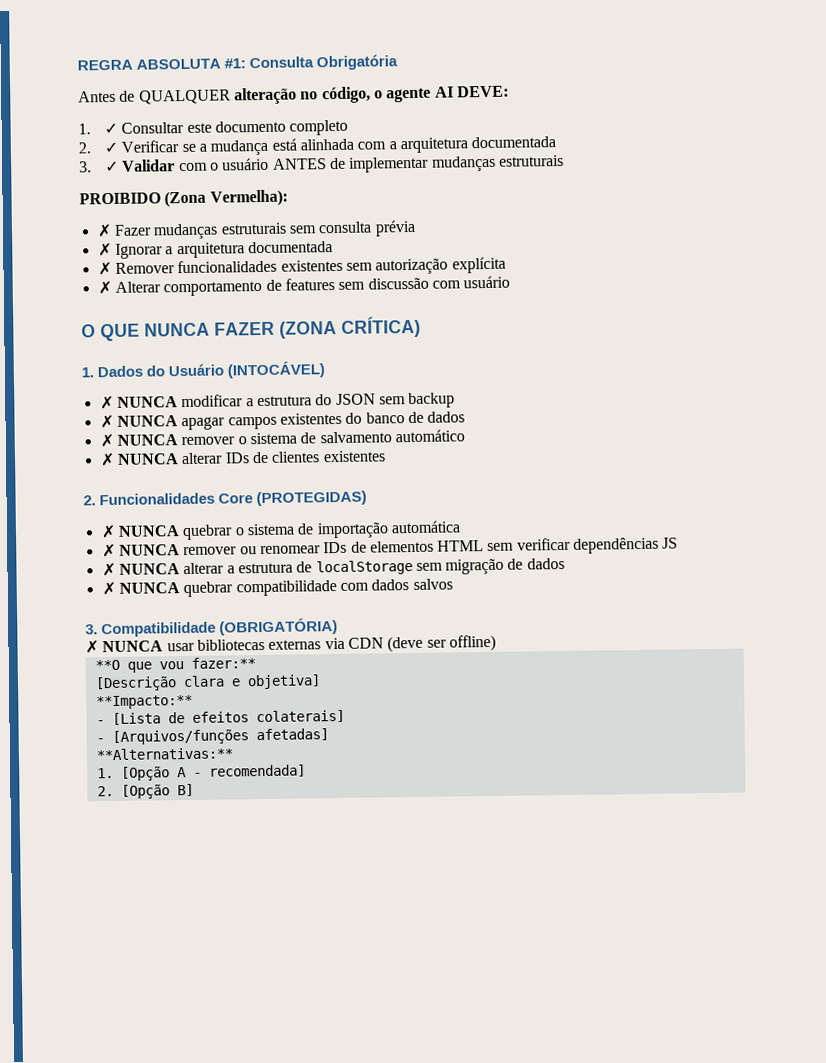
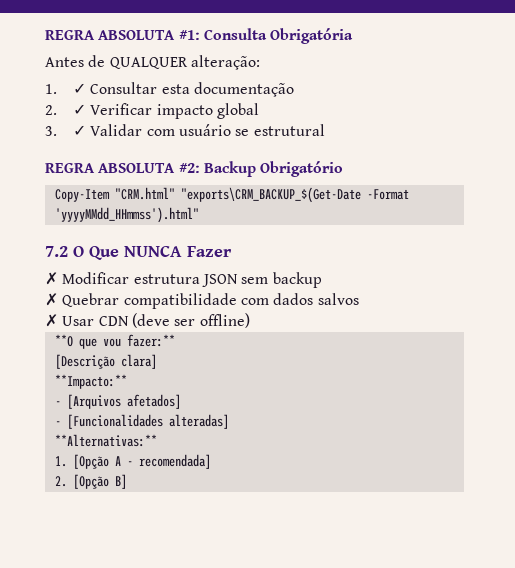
[233,85,509,105] alteração no código, o agente AI DEVE: -> [190,55,260,70] alteração:
[186,119,349,136] este documento completo -> [161,82,294,97] esta documentação
[181,136,557,156] [79,154,564,173] [79,189,288,208] [96,219,416,240] [97,241,333,259] [97,256,506,276] [97,275,511,297] [81,315,421,342] [81,361,326,379] [99,392,456,410] [99,411,466,431] [99,429,465,448] [99,450,386,467] [83,490,368,507] [100,520,461,541] [101,536,679,558] [101,557,565,577] [101,578,453,598] [85,618,339,638] [85,637,345,654] se a mudança está alinhada com a arquitetura documentada // 3. ✓ Validar com o usuário ANTES de implementar mudanças estruturais // PROIBIDO (Zona Vermelha): // ✗ Fazer mudanças estruturais sem consulta prévia // ✗ Ignorar a arquitetura documentada // ✗ Remover funcionalidades existentes sem autorização explícita // ✗ Alterar comportamento de features sem discussão com usuário // O QUE NUNCA FAZER (ZONA CRÍTICA) // 1. Dados do Usuário (INTOCÁVEL) // ✗ NUNCA modificar a estrutura do JSON sem backup // ✗ NUNCA apagar campos existentes do banco de dados // ✗ NUNCA remover o sistema de salvamento automático // ✗ NUNCA alterar IDs de clientes existentes // 2. Funcionalidades Core (PROTEGIDAS) // ✗ NUNCA quebrar o sistema de importação automática // ✗ NUNCA remover ou renomear IDs de elementos HTML sem verificar dependências JS // ✗ NUNCA alterar a estrutura de localStorage sem migração de dados // ✗ NUNCA quebrar compatibilidade com dados salvos // 3. Compatibilidade (OBRIGATÓRIA) // ✗ NUNCA usar bibliotecas externas via -> [156,103,259,119] [45,124,325,136] [45,161,344,177] [54,187,409,203] [54,207,199,223] [45,246,232,260] [45,272,322,288] [45,293,359,309] [45,314,95,327] impacto global // 3. ✓ Validar com usuário se estrutural // REGRA ABSOLUTA #2: Backup Obrigatório // Copy-Item "CRM.html" "exports\CRM_BACKUP_$(Get-Date -Format 'yyyyMMdd_HHmmss').html" // 7.2 O Que NUNCA Fazer // ✗ Modificar estrutura JSON sem backup // ✗ Quebrar compatibilidade com dados salvos // ✗ Usar
[182,674,321,690] clara e objetiva] -> [120,354,157,369] clara]
[111,709,345,726] [95,728,329,746] [Lista de efeitos colaterais] // - [Arquivos/funções afetadas] -> [66,394,181,409] [54,414,229,429] [Arquivos afetados] // - [Funcionalidades alteradas]

